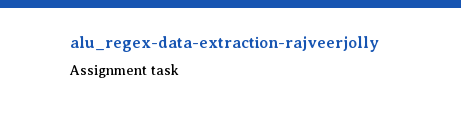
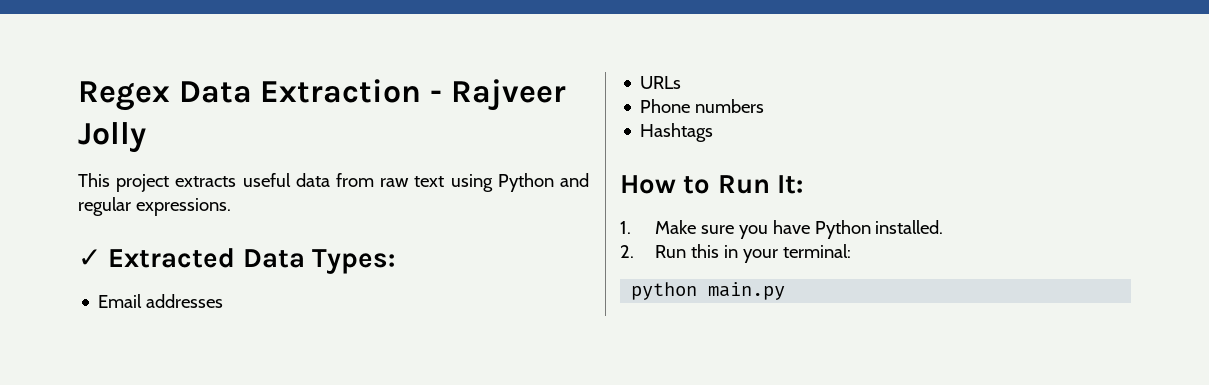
[70,36,379,52] [69,64,179,78] alu_regex-data-extraction-rajveerjolly // Assignment task -> [78,79,566,111] [78,122,146,153] [78,173,589,192] [78,197,231,216] [78,248,396,274] [98,294,224,308] [640,76,682,89] [640,99,765,113] [640,123,714,142] [620,175,804,194] [620,220,944,239] [620,244,851,263] [631,282,786,300] Regex Data Extraction - Rajveer Jolly // This project extracts useful data from raw text using Python and regular expressions. // ✓ Extracted Data Types: // Email addresses // URLs // Phone numbers // Hashtags // How to Run It: // 1. Make sure you have Python installed. // 2. Run this in your terminal: // python main.py

